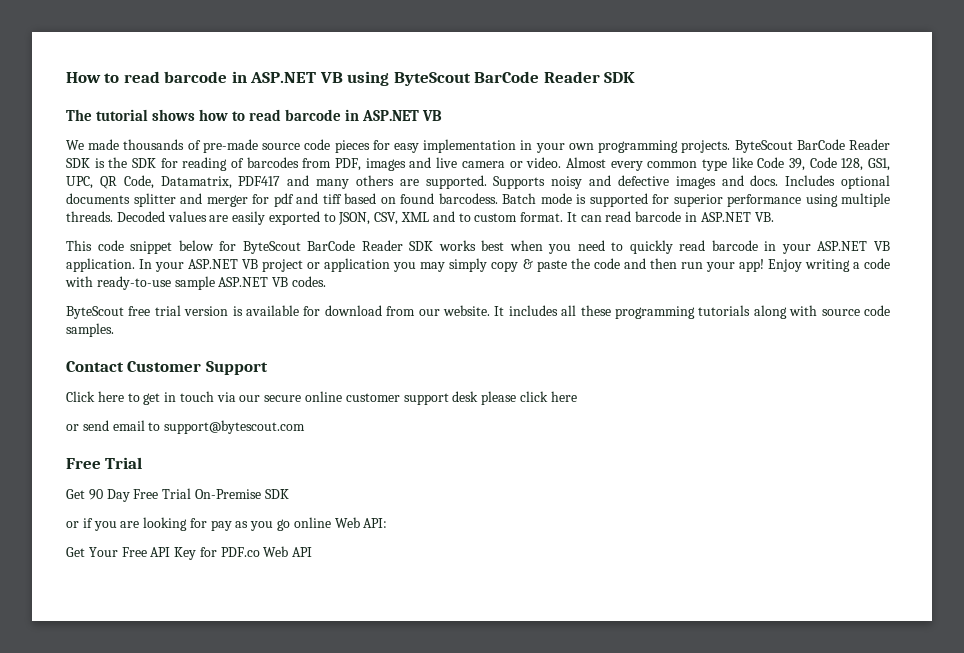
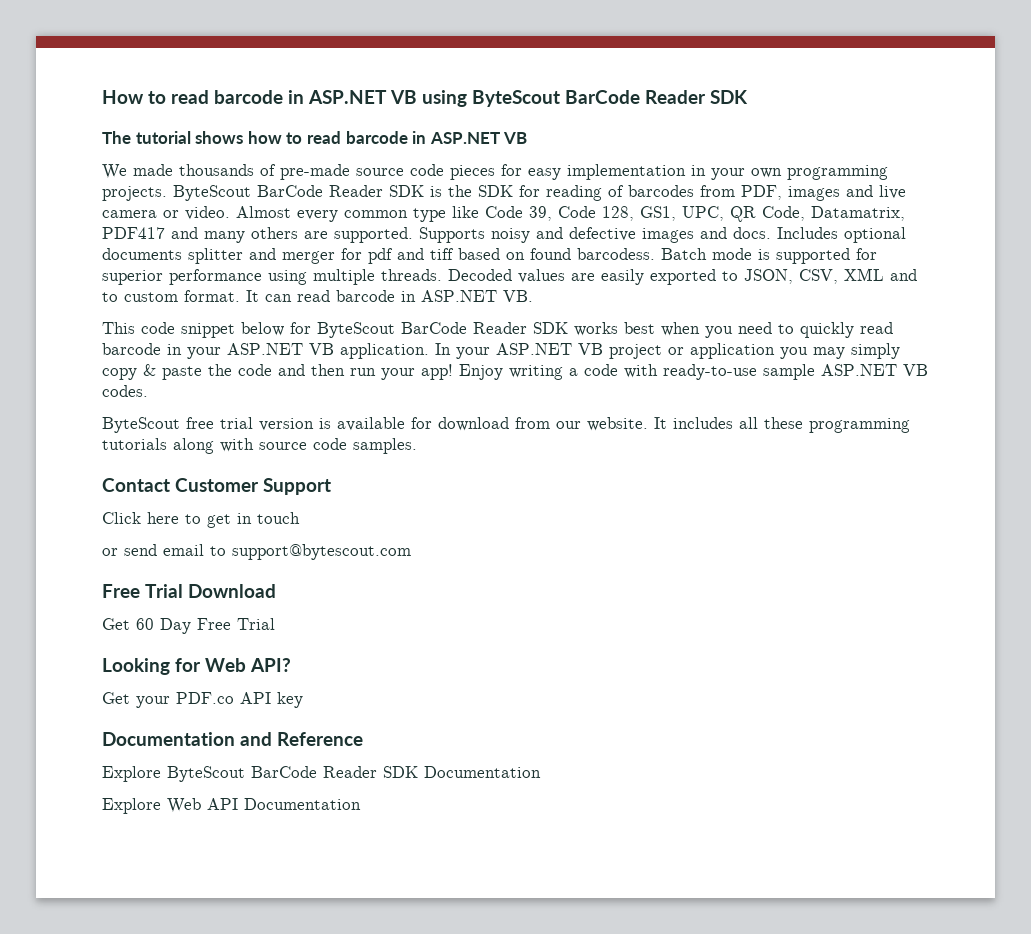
[216,391,577,405] via our secure online customer support desk please click here -> (300, 518) none
[66,489,103,500] // Get 90 -> [188,584,276,598] [102,618,154,630] Download // Get 60
[194,489,289,499] [66,517,388,531] [66,547,260,560] On-Premise SDK // or if you are looking for pay as you go online Web API: // Get Your Free API Key for PDF.co -> [102,658,291,675] [102,692,303,708] [102,732,363,746] [102,766,541,782] [102,798,161,814] // Looking for Web API? // Get your PDF.co API key // Documentation and Reference // Explore ByteScout BarCode Reader SDK Documentation // Explore
(313, 552) none -> [244,798,361,810] Documentation

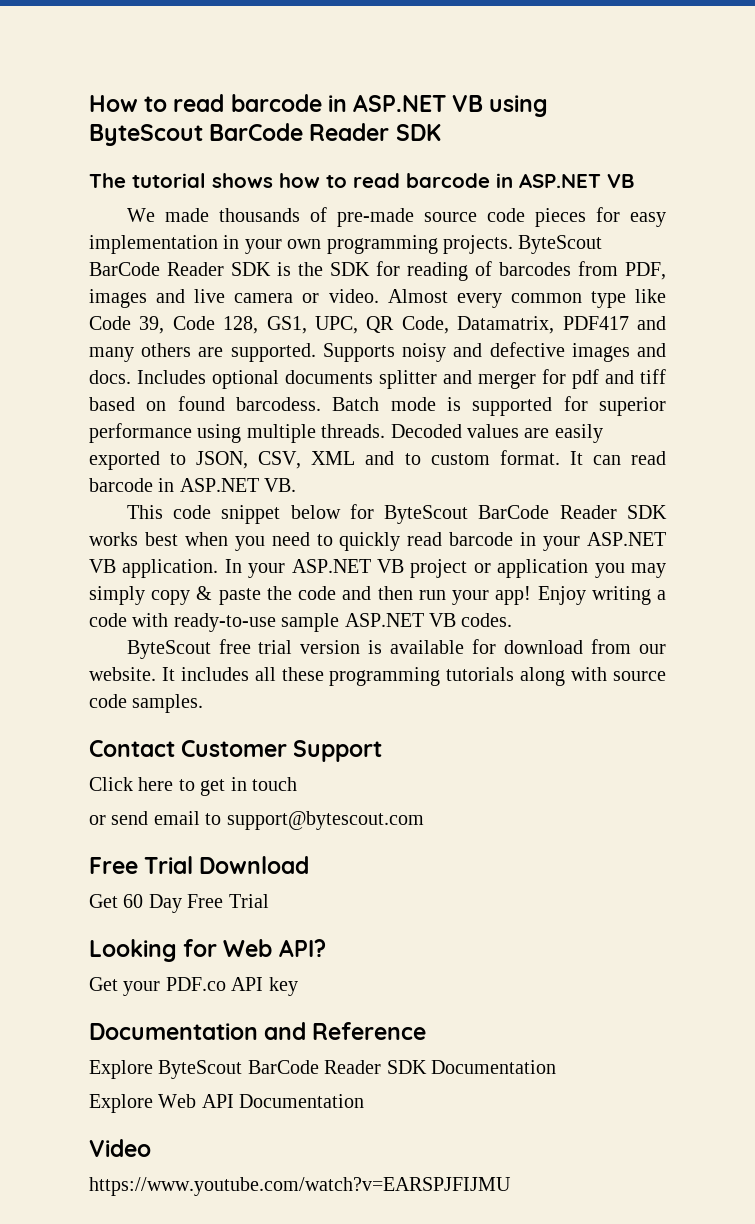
(361, 804) none -> [89,1139,151,1157] [89,1177,511,1196] // Video // https://www.youtube.com/watch?v=EARSPJFIJMU

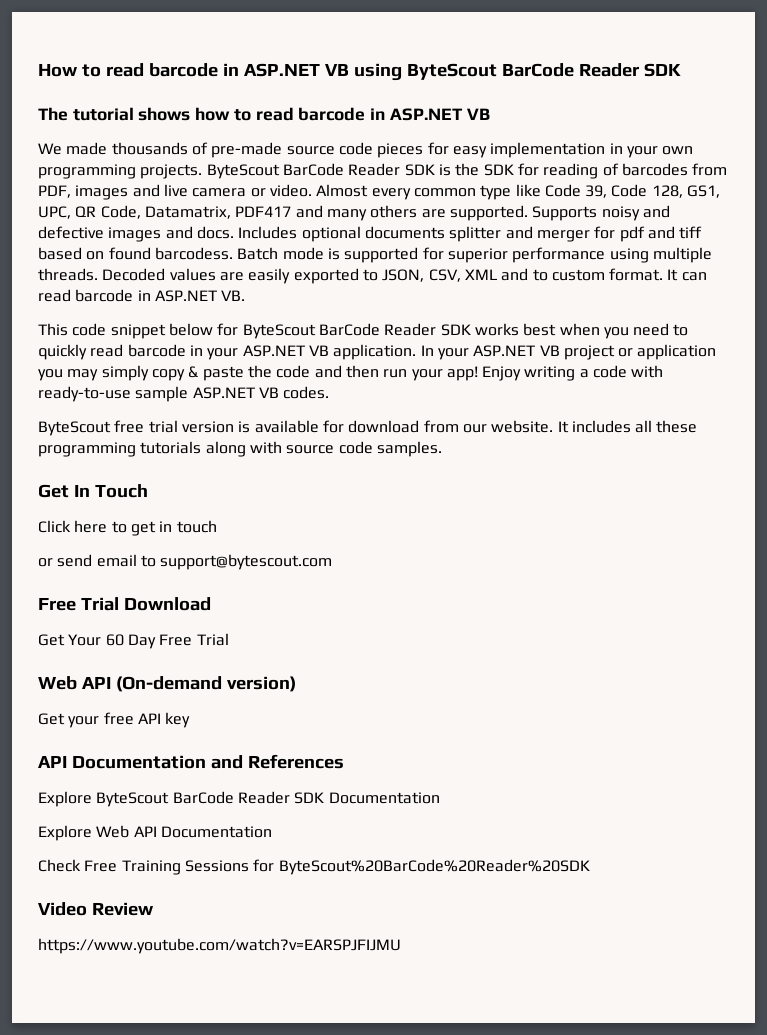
[89,740,383,762] Contact Customer Support -> [38,484,148,498] Get In Touch
(118, 901) none -> [68,634,102,646] Your
[89,939,326,962] Looking for Web API? -> [38,676,296,692] Web API (On-demand version)
[165,977,226,991] PDF.co -> [103,712,134,725] free
(298, 986) none -> [38,756,67,768] API
[312,1022,427,1040] Reference -> [247,754,344,769] References
(365, 1101) none -> [38,859,590,875] // Check Free Training Sessions for ByteScout%20BarCode%20Reader%20SDK
(151, 1148) none -> [91,902,154,916] Review

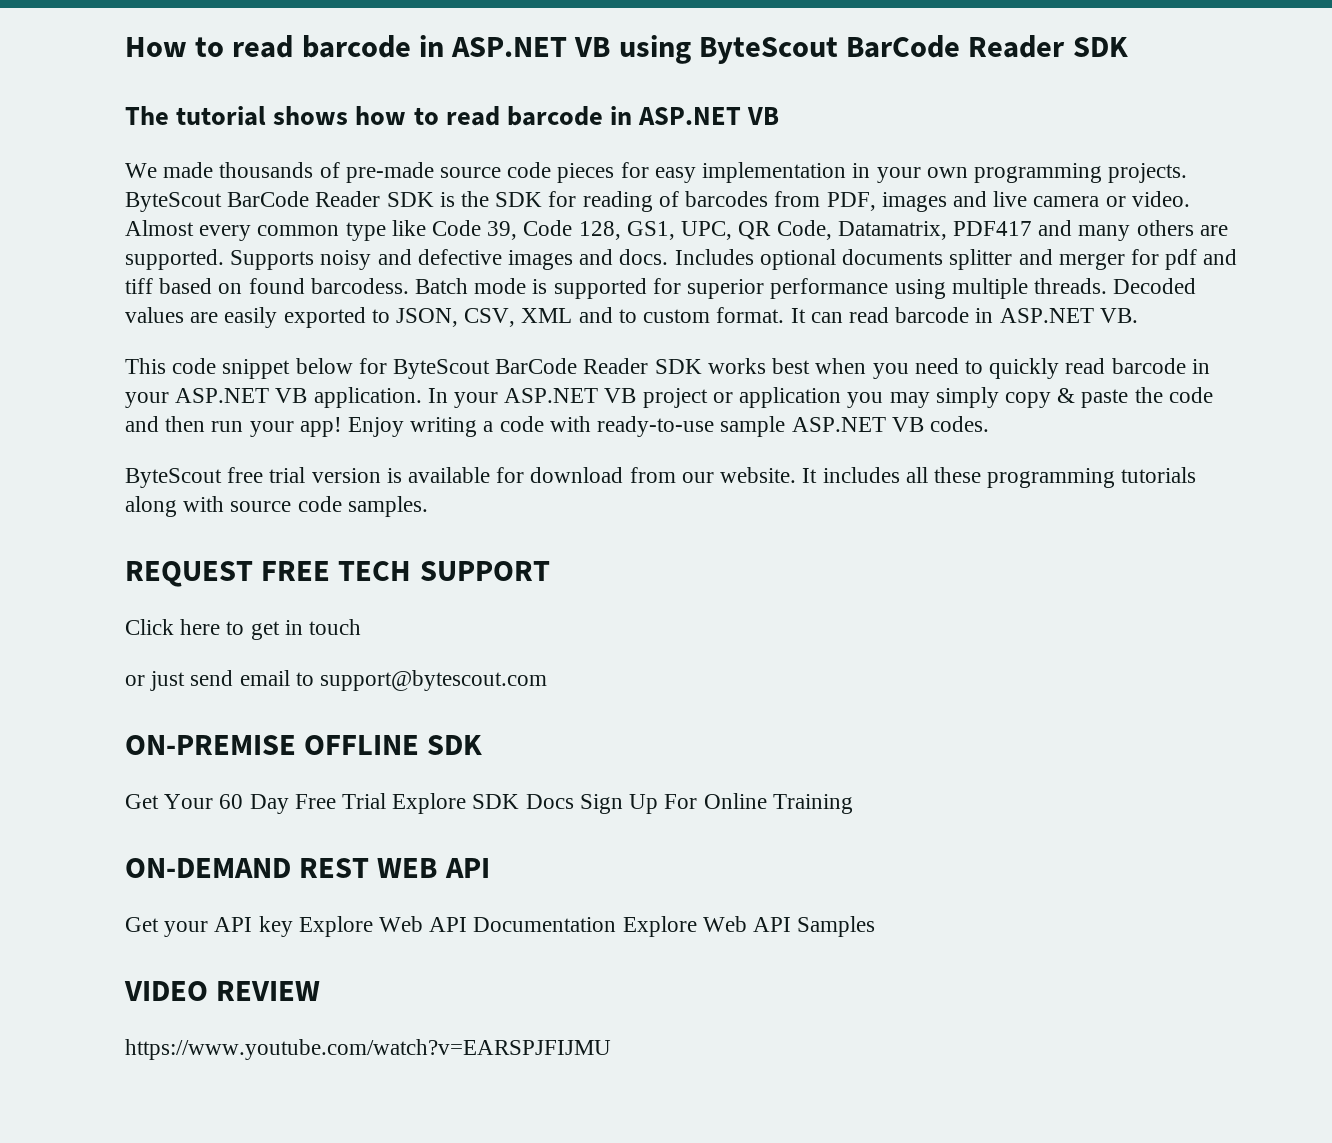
[38,484,148,498] Get In Touch -> [125,561,550,587] REQUEST FREE TECH SUPPORT
(53, 562) none -> [150,671,186,691] just
[38,597,211,611] Free Trial Download -> [125,735,483,755] ON-PREMISE OFFLINE SDK
[38,676,296,692] // Web API (On-demand version) -> [392,793,853,814] [125,858,490,878] Explore SDK Docs Sign Up For Online Training // ON-DEMAND REST WEB API
[103,712,134,725] free -> (209, 929) none
[38,754,344,769] [38,791,440,807] [38,825,272,841] [38,859,590,875] [38,902,154,916] // API Documentation and References // Explore ByteScout BarCode Reader SDK Documentation // Explore Web API Documentation // Check Free Training Sessions for ByteScout%20BarCode%20Reader%20SDK // Video Review -> [298,916,876,937] [124,981,321,1001] Explore Web API Documentation Explore Web API Samples // VIDEO REVIEW

